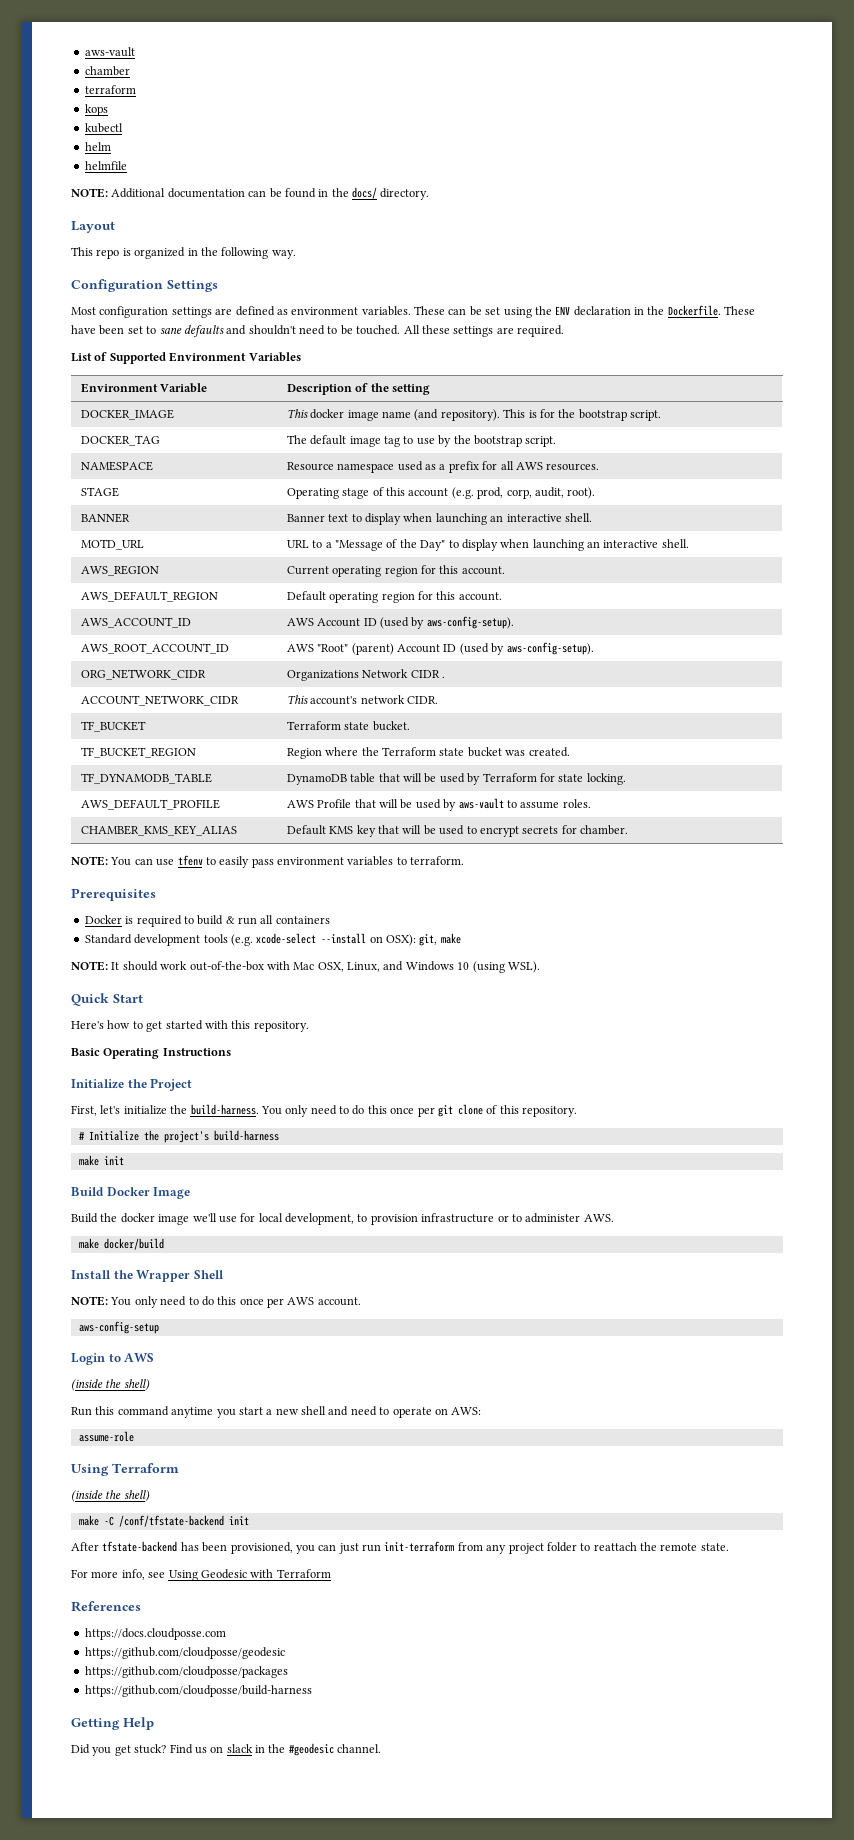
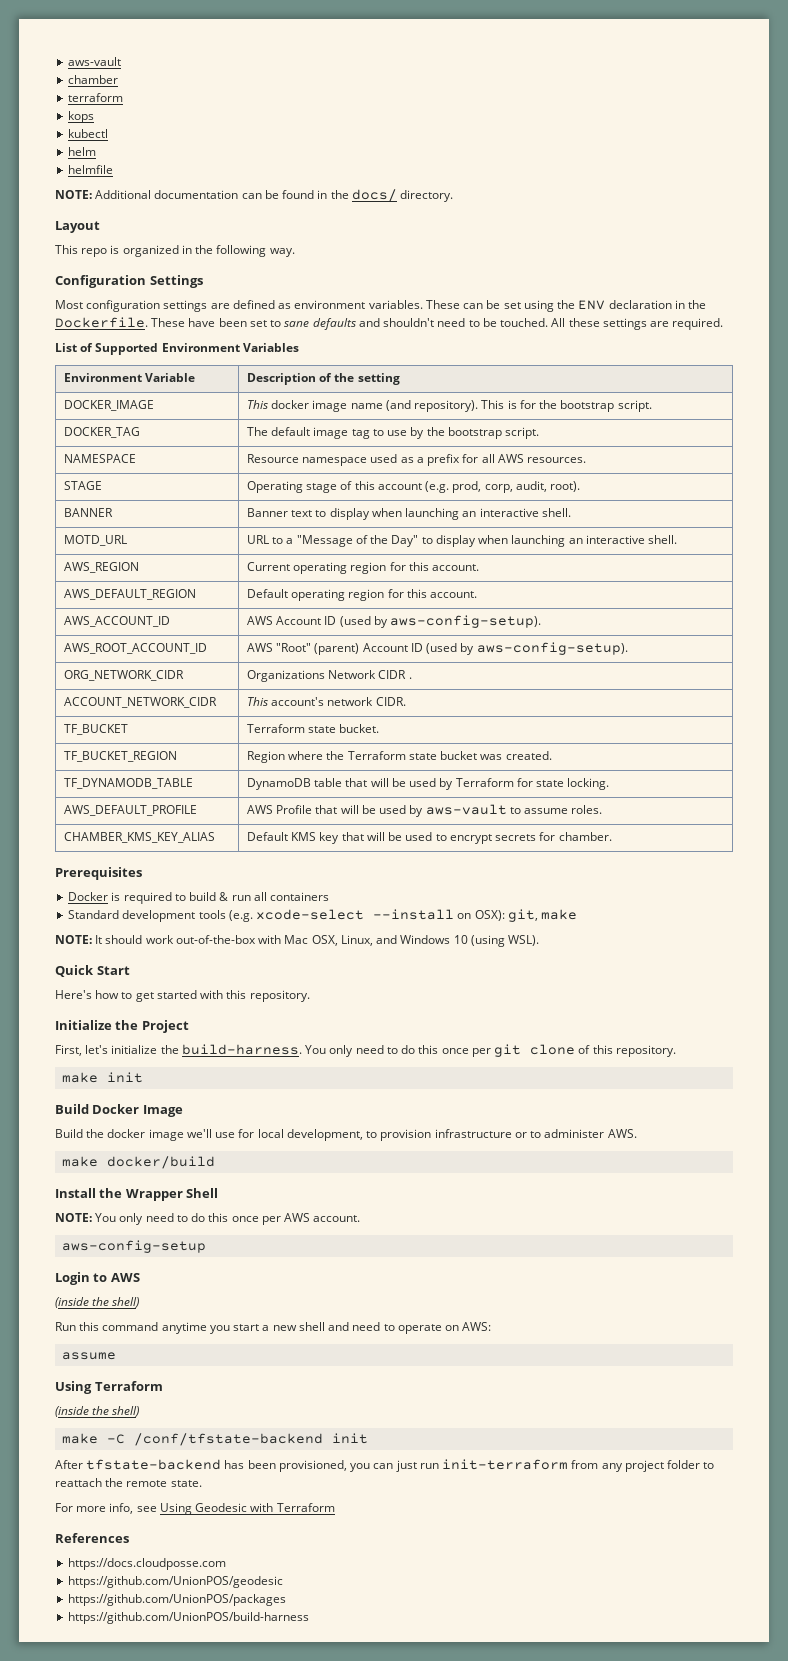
[71,855,465,868] // NOTE: You can use tfenv to easily pass environment variables to terraform. -> (612, 836) none
[71,1048,231,1059] // Basic Operating Instructions -> (310, 996) none
[78,1130,279,1143] // # Initialize the project's build-harness -> (676, 1051) none
[78,1431,134,1442] assume-role -> [62,1352,117,1360] assume
[84,1647,285,1659] [84,1666,288,1678] [84,1685,312,1697] [71,1717,154,1730] [71,1743,382,1756] https://github.com/cloudposse/geodesic // https://github.com/cloudposse/packages // https://github.com/cloudposse/build-harness // Getting Help // Did you get stuck? Find us on slack in the #geodesic channel. -> [68,1576,284,1588] [68,1594,287,1606] [68,1612,310,1624] https://github.com/UnionPOS/geodesic // https://github.com/UnionPOS/packages // https://github.com/UnionPOS/build-harness

